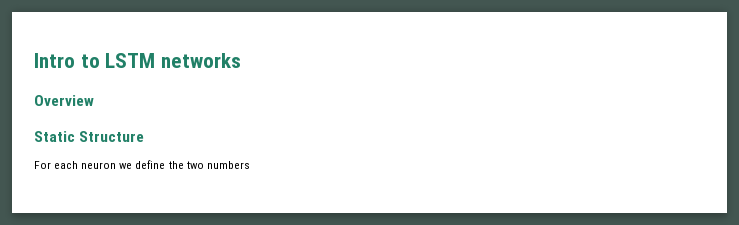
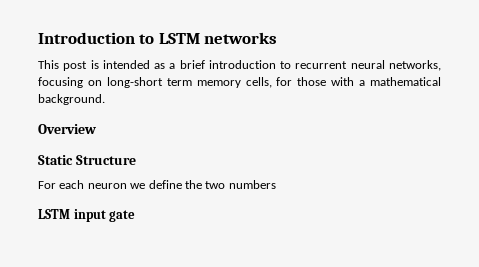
[34,53,75,68] Intro -> [38,32,135,44] Introduction
(242, 60) none -> [38,60,441,71] [38,77,441,88] [38,94,105,105] // This post is intended as a brief introduction to recurrent neural networks, focusing on long-short term memory cells, for those with a mathematical background.
(250, 165) none -> [38,209,136,222] // LSTM input gate

